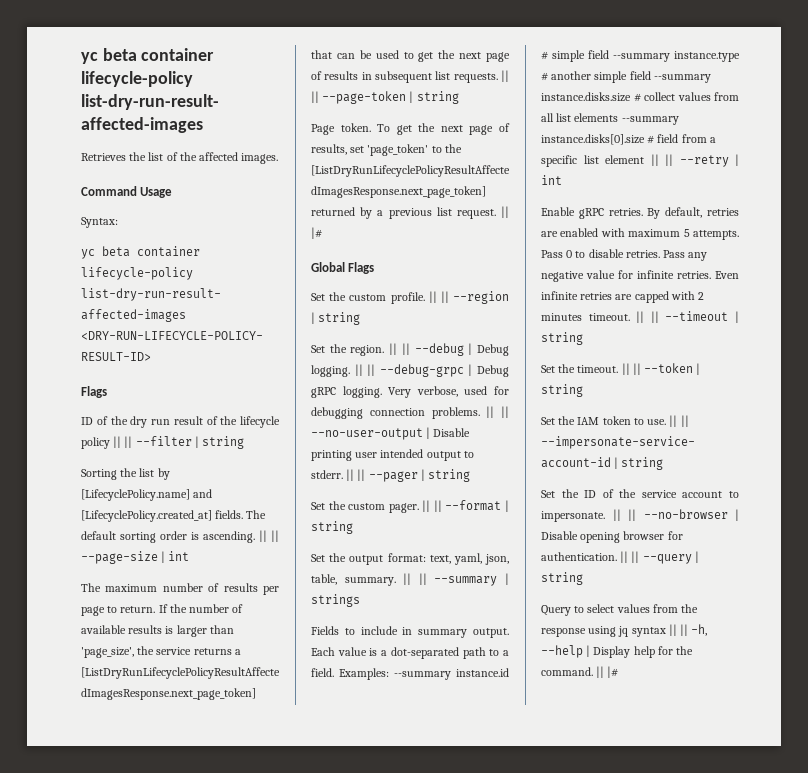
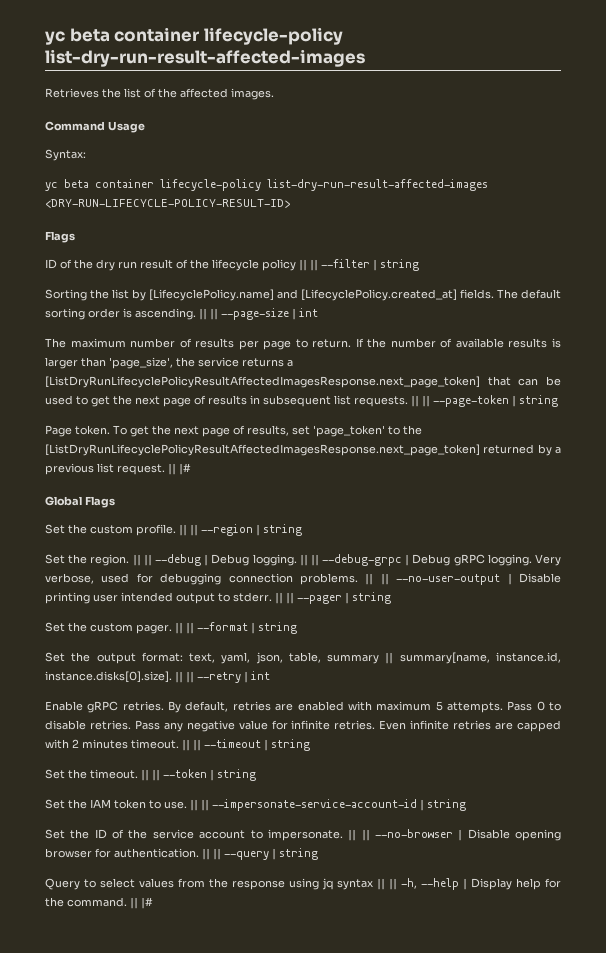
[344,573,509,586] [311,594,360,607] [311,626,509,638] [311,647,509,659] [311,668,509,680] [541,50,740,62] [541,71,711,83] [541,92,739,102] [541,113,679,125] [541,134,716,145] [541,155,644,167] summary. || || --summary | strings // Fields to include in summary output. Each value is a dot-separated path to a field. Examples: --summary instance.id # simple field --summary instance.type # another simple field --summary instance.disks.size # collect values from all list elements --summary instance.disks[0].size # field from a specific list element -> [327,652,561,664] [45,671,172,683] summary || summary[name, instance.id, instance.disks[0].size].

